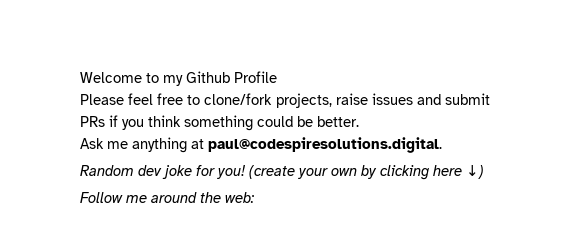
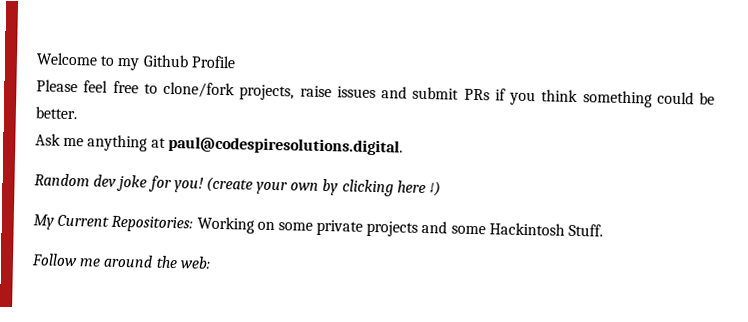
(484, 172) none -> [33,214,604,237] // My Current Repositories: Working on some private projects and some Hackintosh Stuff.

